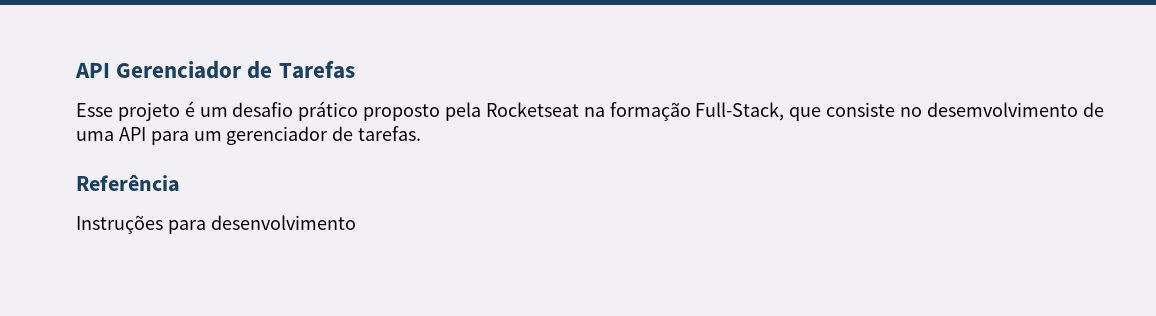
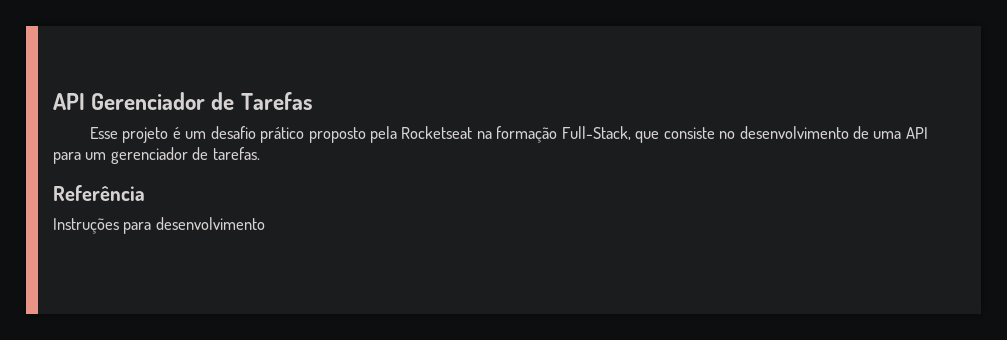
[926,102,1078,117] desemvolvimento -> [739,126,849,139] desenvolvimento

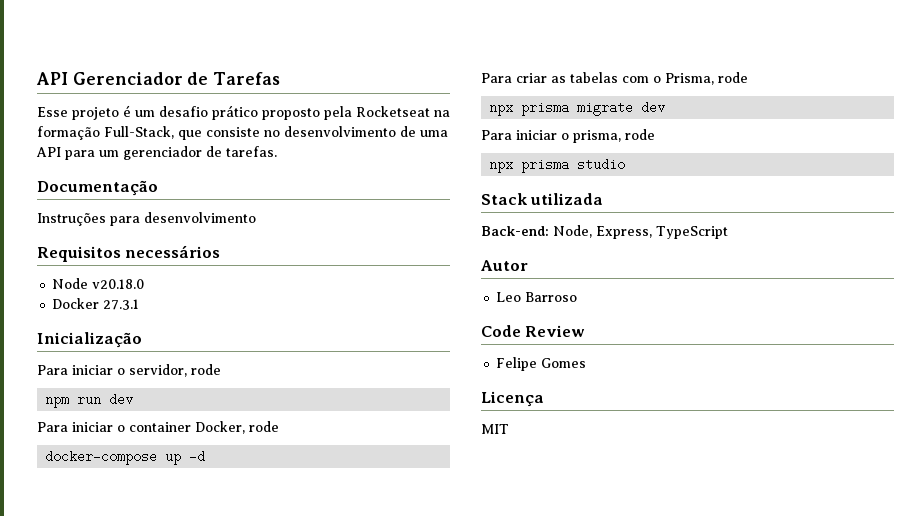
[53,185,145,201] Referência -> [37,180,158,196] Documentação
(265, 223) none -> [37,245,221,262] [52,278,145,289] [52,298,140,310] [37,332,142,348] [37,364,221,377] [45,393,134,408] [37,421,279,434] [45,450,206,465] [481,72,748,85] [489,101,666,116] [481,129,655,143] [489,158,626,173] [481,193,604,205] [481,225,728,239] [481,260,528,271] [496,292,578,302] [481,325,586,337] [496,357,587,371] [481,391,544,407] [481,424,509,434] // Requisitos necessários // Node v20.18.0 // Docker 27.3.1 // Inicialização // Para iniciar o servidor, rode // npm run dev // Para iniciar o container Docker, rode // docker-compose up -d // Para criar as tabelas com o Prisma, rode // npx prisma migrate dev // Para iniciar o prisma, rode // npx prisma studio // Stack utilizada // Back-end: Node, Express, TypeScript // Autor // Leo Barroso // Code Review // Felipe Gomes // Licença // MIT

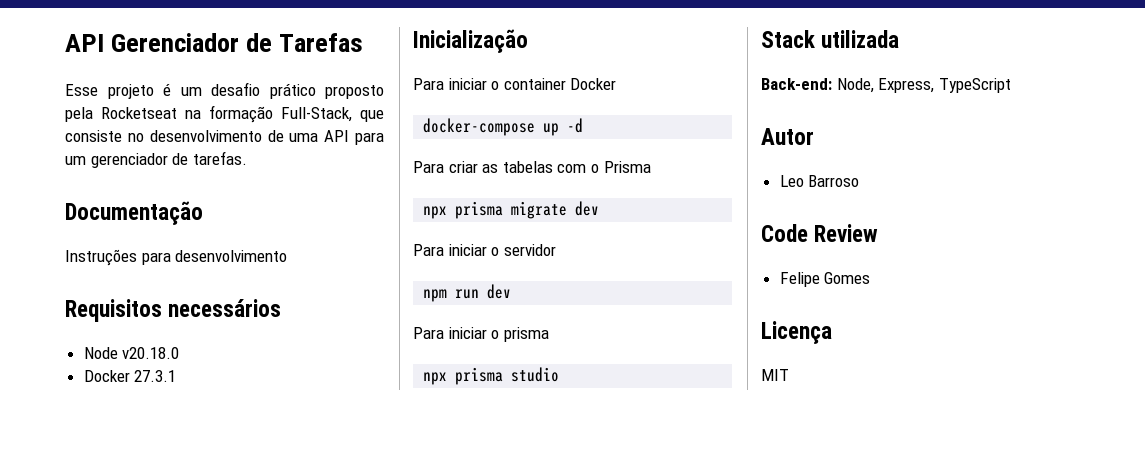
[37,364,221,377] [45,393,134,408] // Para iniciar o servidor, rode // npm run dev -> (528, 41) none
[195,421,279,434] Docker, rode -> [570,78,617,90] Docker
[665,72,748,85] Prisma, rode -> [603,161,651,173] Prisma
[573,129,655,143] prisma, rode -> [503,244,556,256] [423,284,512,302] [413,327,549,342] servidor // npm run dev // Para iniciar o prisma

